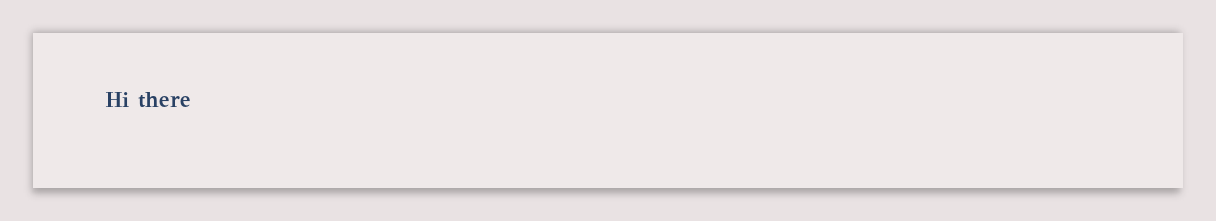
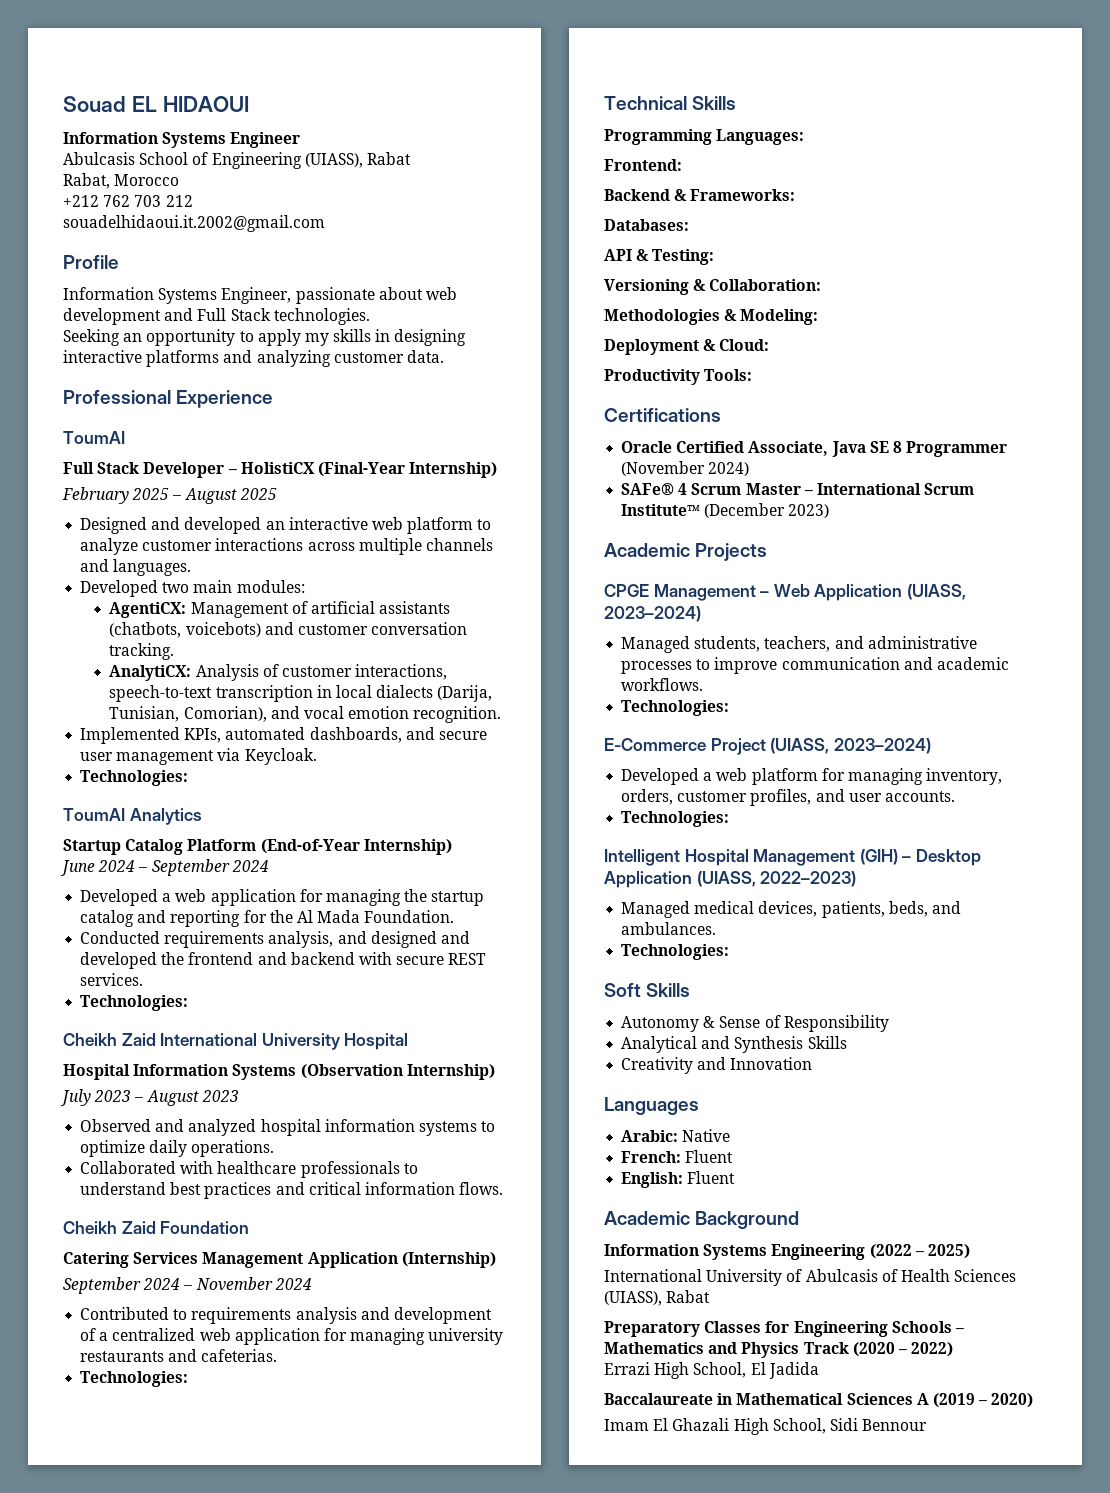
[105,92,191,108] Hi there -> [63,96,249,112] [63,132,301,148] [63,152,411,169] [63,173,180,189] [63,195,193,207] [63,215,325,232] [63,255,119,269] [63,287,457,304] [63,308,370,325] [63,329,467,346] [63,350,444,367] [63,390,274,408] [63,431,125,444] [63,462,498,478] [62,487,277,504] [80,517,492,534] [80,538,493,555] [80,559,192,576] [80,580,305,597] [109,601,451,618] [109,622,468,638] [109,643,175,660] [109,664,448,681] [109,685,493,702] [109,706,502,723] [80,727,487,744] [80,748,317,765] [80,770,189,786] [63,808,202,825] [63,839,452,855] [60,859,269,876] [80,889,485,906] [80,910,455,927] [80,931,470,948] [80,952,487,969] [80,973,144,986] [80,995,189,1011] [63,1033,409,1050] [63,1064,495,1080] [60,1089,239,1106] [80,1119,496,1136] [80,1140,275,1157] [80,1161,418,1178] [80,1182,504,1199] [63,1221,250,1234] [63,1252,496,1268] [63,1277,312,1294] [80,1307,492,1324] [80,1328,504,1345] [80,1349,278,1362] [80,1371,189,1387] [604,96,737,110] [604,129,805,145] [604,159,682,171] [604,189,796,201] [604,219,689,231] [604,249,715,265] [604,279,822,295] [604,309,819,325] [604,339,770,355] [604,369,753,385] [604,408,721,422] [621,441,1008,457] [621,461,750,476] [621,483,975,496] [621,503,830,518] [604,543,768,561] [604,584,966,601] [604,606,701,622] [621,636,977,653] [621,657,1009,674] [621,678,704,691] [621,700,730,716] [604,738,931,755] [621,768,1003,785] [621,789,955,806] [621,811,730,827] [604,849,981,866] [604,871,857,888] [621,901,961,918] [621,922,717,935] [621,944,730,960] [604,983,691,997] [621,1015,889,1032] [621,1036,847,1053] [621,1057,813,1074] [604,1097,699,1115] [621,1129,731,1142] [621,1150,734,1163] [621,1171,736,1188] [604,1211,800,1229] [604,1244,970,1260] [604,1269,1017,1286] [604,1290,711,1306] [604,1321,964,1337] [604,1342,954,1358] [604,1362,819,1379] [604,1393,1034,1408] [604,1418,928,1435] Souad EL HIDAOUI // Information Systems Engineer // Abulcasis School of Engineering (UIASS), Rabat // Rabat, Morocco // +212 762 703 212 // souadelhidaoui.it.2002@gmail.com // Profile // Information Systems Engineer, passionate about web development and Full Stack technologies. // Seeking an opportunity to apply my skills in designing interactive platforms and analyzing customer data. // Professional Experience // ToumAI // Full Stack Developer – HolistiCX (Final-Year Internship) // February 2025 – August 2025 // Designed and developed an interactive web platform to analyze customer interactions across multiple channels and languages. // Developed two main modules: // AgentiCX: Management of artificial assistants (chatbots, voicebots) and customer conversation tracking. // AnalytiCX: Analysis of customer interactions, speech-to-text transcription in local dialects (Darija, Tunisian, Comorian), and vocal emotion recognition. // Implemented KPIs, automated dashboards, and secure user management via Keycloak. // Technologies: // ToumAI Analytics // Startup Catalog Platform (End-of-Year Internship) // June 2024 – September 2024 // Developed a web application for managing the startup catalog and reporting for the Al Mada Foundation. // Conducted requirements analysis, and designed and developed the frontend and backend with secure REST services. // Technologies: // Cheikh Zaid International University Hospital // Hospital Information Systems (Observation Internship) // July 2023 – August 2023 // Observed and analyzed hospital information systems to optimize daily operations. // Collaborated with healthcare professionals to understand best practices and critical information flows. // Cheikh Zaid Foundation // Catering Services Management Application (Internship) // September 2024 – November 2024 // Contributed to requirements analysis and development of a centralized web application for managing university restaurants and cafeterias. // Technologies: // Technical Skills // Programming Languages: // Frontend: // Backend & Frameworks: // Databases: // API & Testing: // Versioning & Collaboration: // Methodologies & Modeling: // Deployment & Cloud: // Productivity Tools: // Certifications // Oracle Certified Associate, Java SE 8 Programmer (November 2024) // SAFe® 4 Scrum Master – International Scrum Institute™ (December 2023) // Academic Projects // CPGE Management – Web Application (UIASS, 2023–2024) // Managed students, teachers, and administrative processes to improve communication and academic workflows. // Technologies: // E-Commerce Project (UIASS, 2023–2024) // Developed a web platform for managing inventory, orders, customer profiles, and user accounts. // Technologies: // Intelligent Hospital Management (GIH) – Desktop Application (UIASS, 2022–2023) // Managed medical devices, patients, beds, and ambulances. // Technologies: // Soft Skills // Autonomy & Sense of Responsibility // Analytical and Synthesis Skills // Creativity and Innovation // Languages // Arabic: Native // French: Fluent // English: Fluent // Academic Background // Information Systems Engineering (2022 – 2025) // International University of Abulcasis of Health Sciences (UIASS), Rabat // Preparatory Classes for Engineering Schools – Mathematics and Physics Track (2020 – 2022) // Errazi High School, El Jadida // Baccalaureate in Mathematical Sciences A (2019 – 2020) // Imam El Ghazali High School, Sidi Bennour

